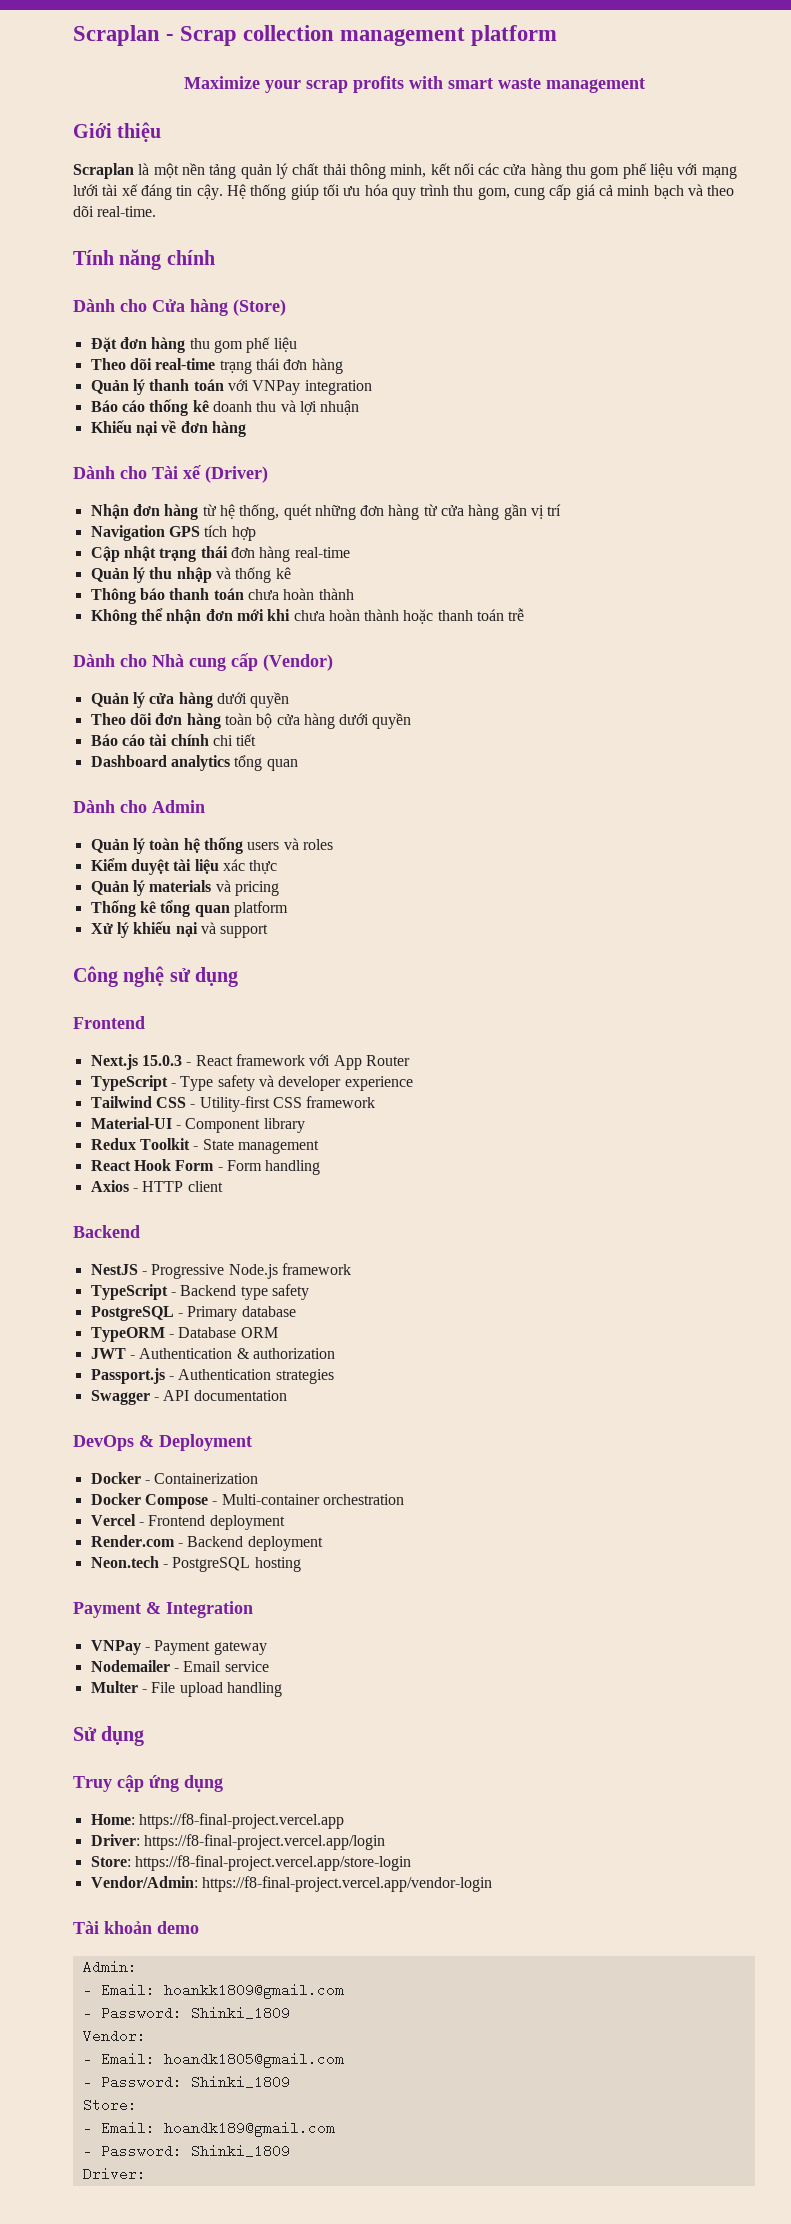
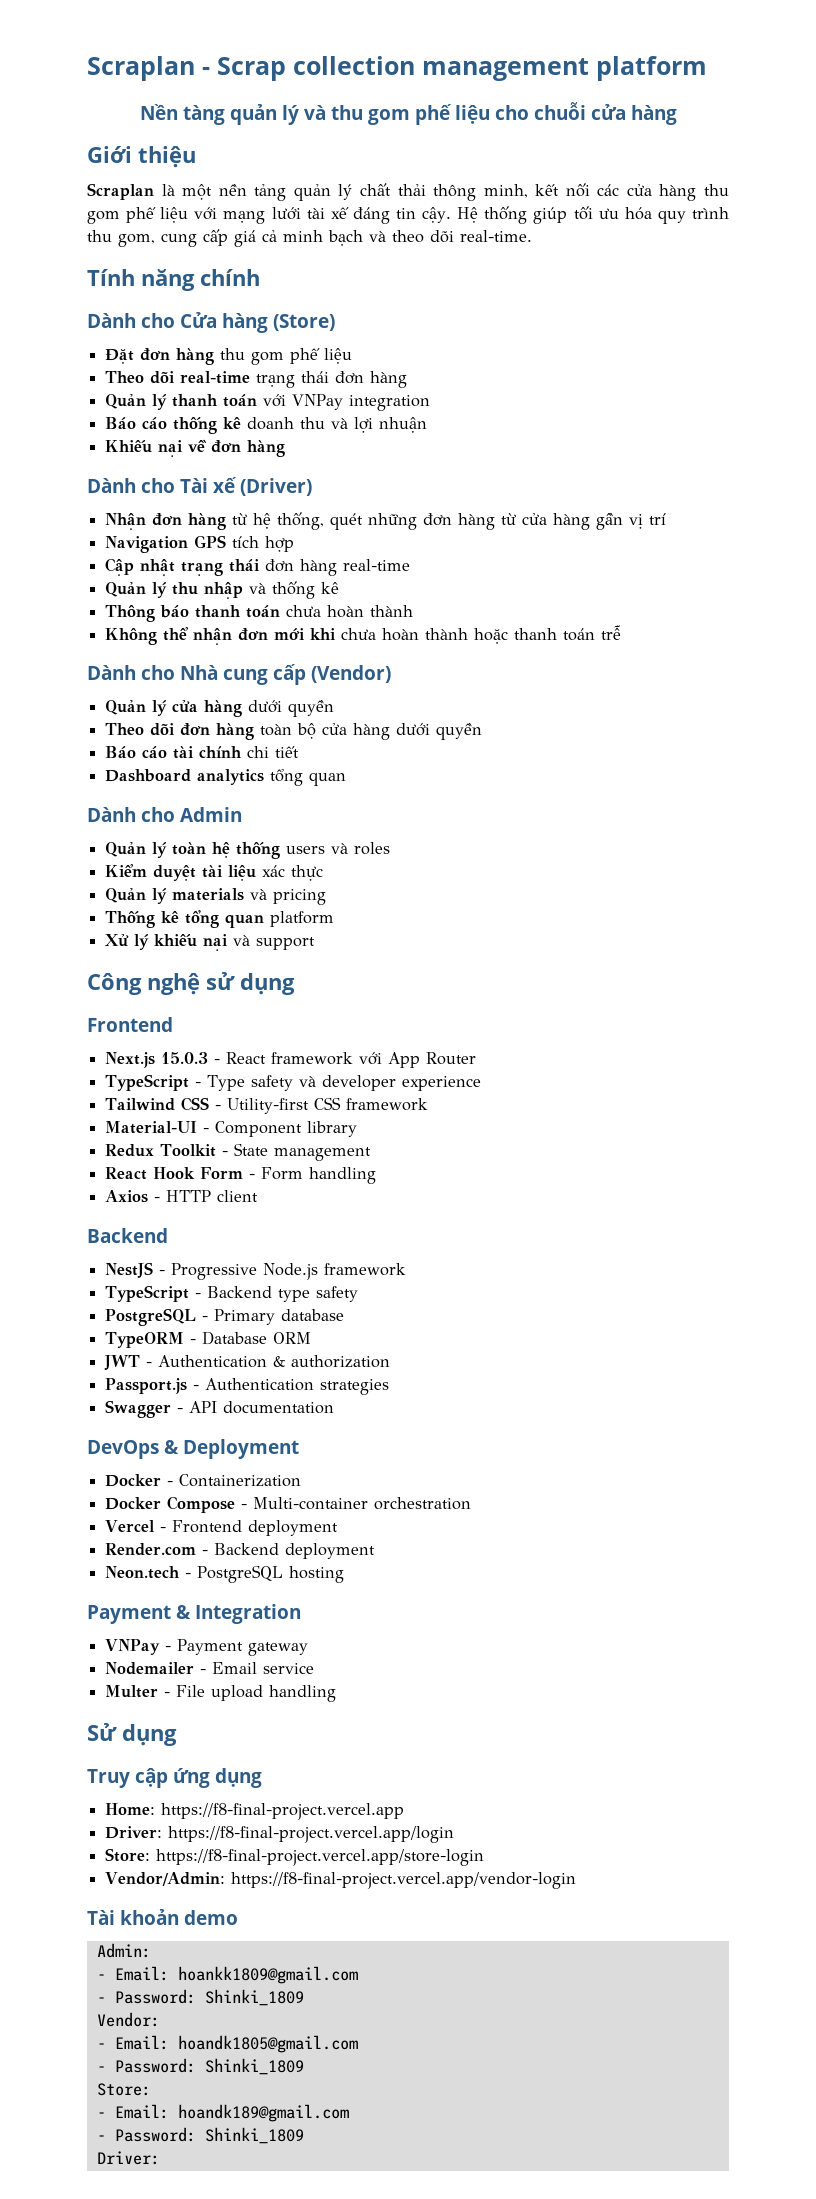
[183,76,645,93] Maximize your scrap profits with smart waste management -> [139,102,677,125] Nền tàng quản lý và thu gom phế liệu cho chuỗi cửa hàng

